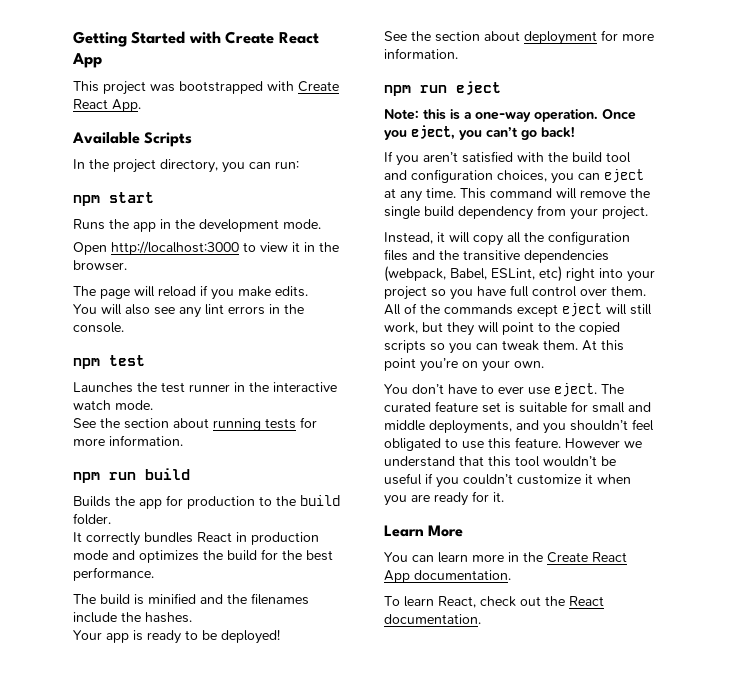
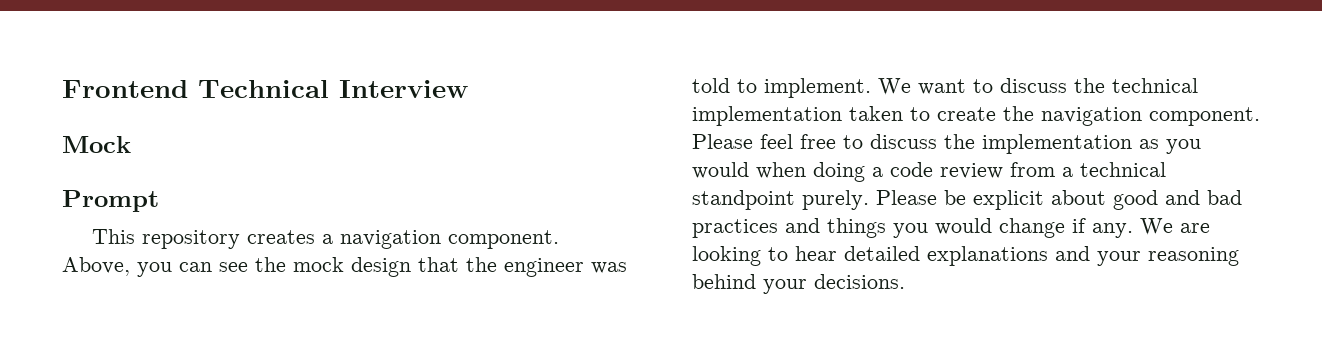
[73,31,319,47] [72,53,102,68] [73,81,339,95] [73,99,141,112] [72,132,193,147] [73,159,299,173] [73,192,154,206] [73,219,321,232] [73,241,339,255] [73,260,127,271] [73,285,308,300] [73,304,304,318] [73,322,124,333] [73,355,145,369] [73,382,337,393] [73,400,153,410] [73,417,317,431] [73,435,183,446] [73,468,190,483] [73,495,340,509] [73,513,111,525] [73,532,319,546] [73,549,333,563] [73,567,154,581] [73,593,309,605] [73,612,192,623] [73,629,280,644] [384,30,654,45] [384,48,458,59] [384,81,501,96] [384,109,636,122] [384,125,575,140] [384,151,631,166] [384,169,644,184] [384,188,650,202] [384,205,648,220] [384,231,630,246] [384,249,609,263] [384,266,655,282] [384,285,646,300] [384,303,652,317] [384,322,620,336] [384,340,624,354] [384,358,544,372] [384,383,624,397] [384,401,651,413] [384,419,654,434] [384,437,642,451] [384,456,616,467] [384,473,631,488] [384,491,504,506] [384,525,464,537] [384,552,627,563] [384,570,511,583] [384,596,604,608] [384,614,481,624] Getting Started with Create React App // This project was bootstrapped with Create React App. // Available Scripts // In the project directory, you can run: // npm start // Runs the app in the development mode. // Open http://localhost:3000 to view it in the browser. // The page will reload if you make edits. // You will also see any lint errors in the console. // npm test // Launches the test runner in the interactive watch mode. // See the section about running tests for more information. // npm run build // Builds the app for production to the build folder. // It correctly bundles React in production mode and optimizes the build for the best performance. // The build is minified and the filenames include the hashes. // Your app is ready to be deployed! // See the section about deployment for more information. // npm run eject // Note: this is a one-way operation. Once you eject, you can’t go back! // If you aren’t satisfied with the build tool and configuration choices, you can eject at any time. This command will remove the single build dependency from your project. // Instead, it will copy all the configuration files and the transitive dependencies (webpack, Babel, ESLint, etc) right into your project so you have full control over them. All of the commands except eject will still work, but they will point to the copied scripts so you can tweak them. At this point you’re on your own. // You don’t have to ever use eject. The curated feature set is suitable for small and middle deployments, and you shouldn’t feel obligated to use this feature. However we understand that this tool wouldn’t be useful if you couldn’t customize it when you are ready for it. // Learn More // You can learn more in the Create React App documentation. // To learn React, check out the React documentation. -> [62,80,468,98] [62,136,131,153] [62,190,159,212] [92,229,560,249] [62,257,627,277] [692,78,1198,98] [692,106,1260,126] [692,134,1201,154] [692,162,1166,182] [692,190,1242,210] [692,218,1210,238] [692,246,1239,266] [692,274,905,294] Frontend Technical Interview // Mock // Prompt // This repository creates a navigation component. Above, you can see the mock design that the engineer was told to implement. We want to discuss the technical implementation taken to create the navigation component. Please feel free to discuss the implementation as you would when doing a code review from a technical standpoint purely. Please be explicit about good and bad practices and things you would change if any. We are looking to hear detailed explanations and your reasoning behind your decisions.

